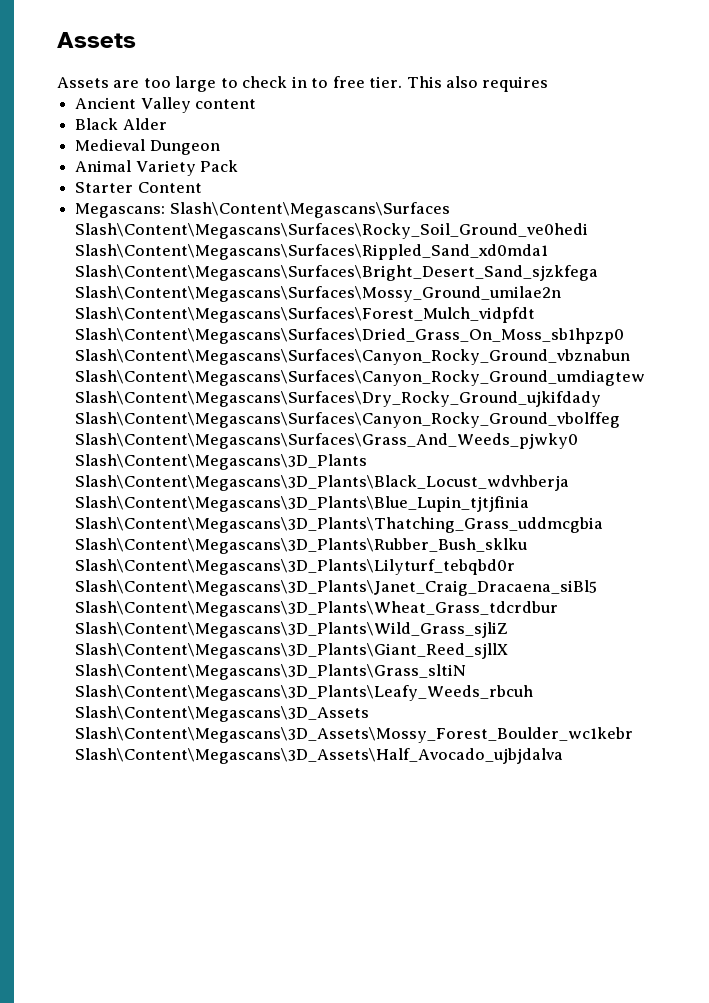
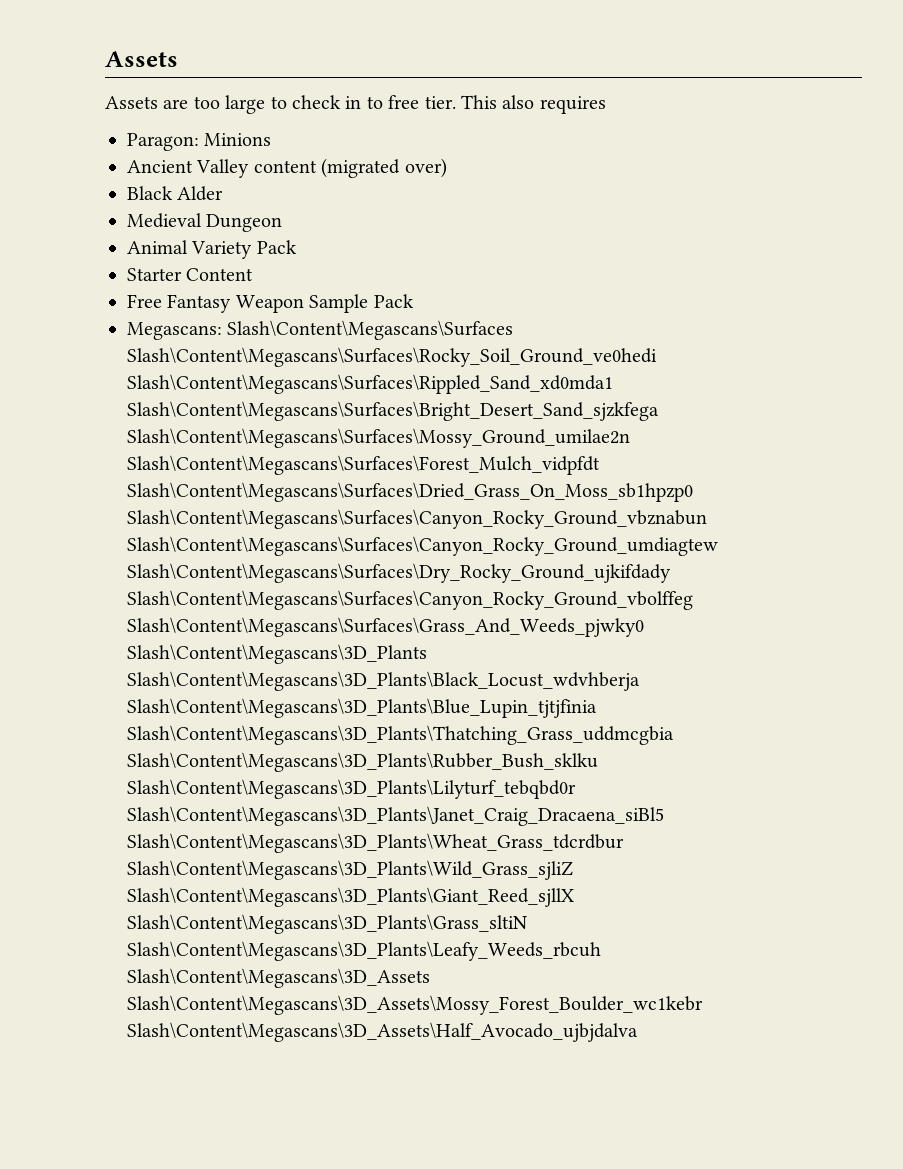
(549, 84) none -> [127,133,272,151] // Paragon: Minions
(257, 104) none -> [321,158,447,178] (migrated over)
(202, 187) none -> [127,294,414,313] // Free Fantasy Weapon Sample Pack

